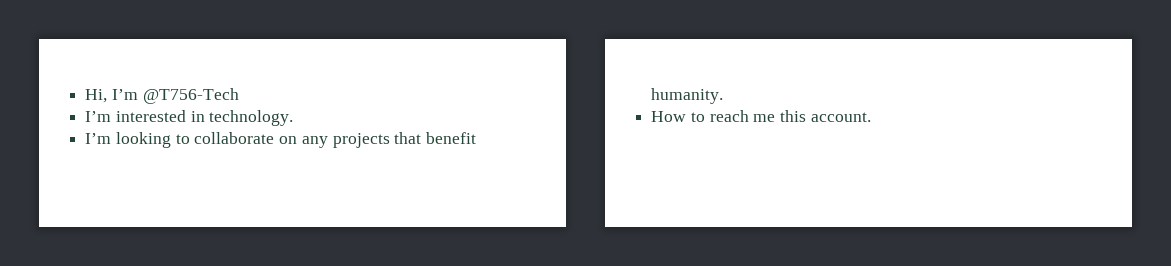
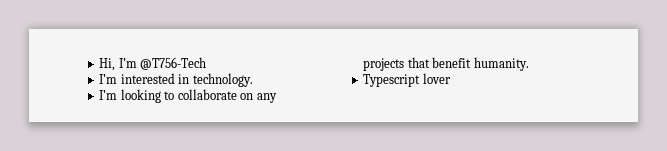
[651,110,871,122] How to reach me this account. -> [363,73,451,87] Typescript lover

